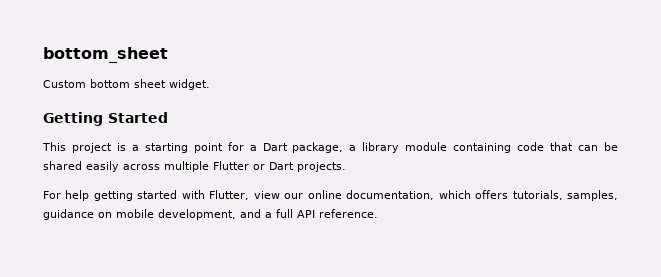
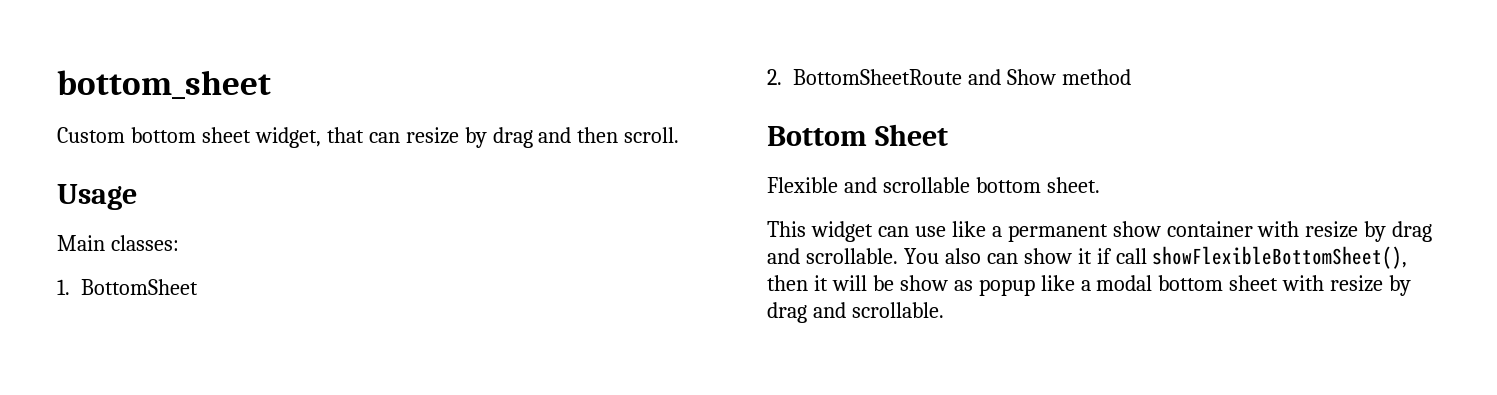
[169,79,210,90] [43,112,168,126] [42,142,618,153] [43,161,346,172] [43,190,618,201] [43,209,378,220] widget. // Getting Started // This project is a starting point for a Dart package, a library module containing code that can be shared easily across multiple Flutter or Dart projects. // For help getting started with Flutter, view our online documentation, which offers tutorials, samples, guidance on mobile development, and a full API reference. -> [254,127,680,148] [57,184,137,210] [57,235,179,251] [57,279,199,295] [767,69,1131,85] [767,124,948,146] [767,177,1100,193] [767,221,1433,242] [767,246,1408,269] [767,275,1412,296] [767,302,944,323] widget, that can resize by drag and then scroll. // Usage // Main classes: // 1. BottomSheet // 2. BottomSheetRoute and Show method // Bottom Sheet // Flexible and scrollable bottom sheet. // This widget can use like a permanent show container with resize by drag and scrollable. You also can show it if call showFlexibleBottomSheet(), then it will be show as popup like a modal bottom sheet with resize by drag and scrollable.

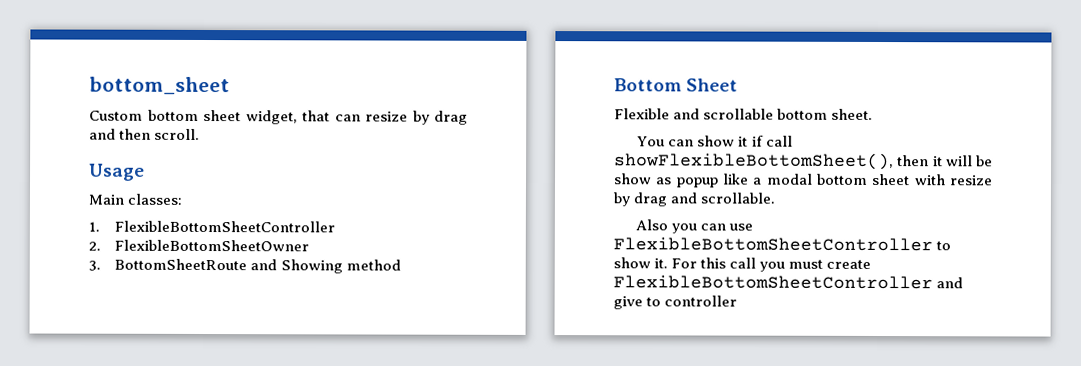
[81,279,199,295] [767,69,782,85] BottomSheet // 2. -> [114,220,336,233] [88,239,310,252] [88,260,101,271] FlexibleBottomSheetController // 2. FlexibleBottomSheetOwner // 3.
[1006,69,1056,85] Show -> [280,259,343,274] Showing
[767,221,1433,242] [767,248,981,264] This widget can use like a permanent show container with resize by drag and scrollable. You also -> [637,136,666,147] You
(944, 310) none -> [635,219,754,234] [613,237,952,252] [613,257,872,272] [613,275,964,290] [613,295,738,310] // Also you can use FlexibleBottomSheetController to show it. For this call you must create FlexibleBottomSheetController and give to controller

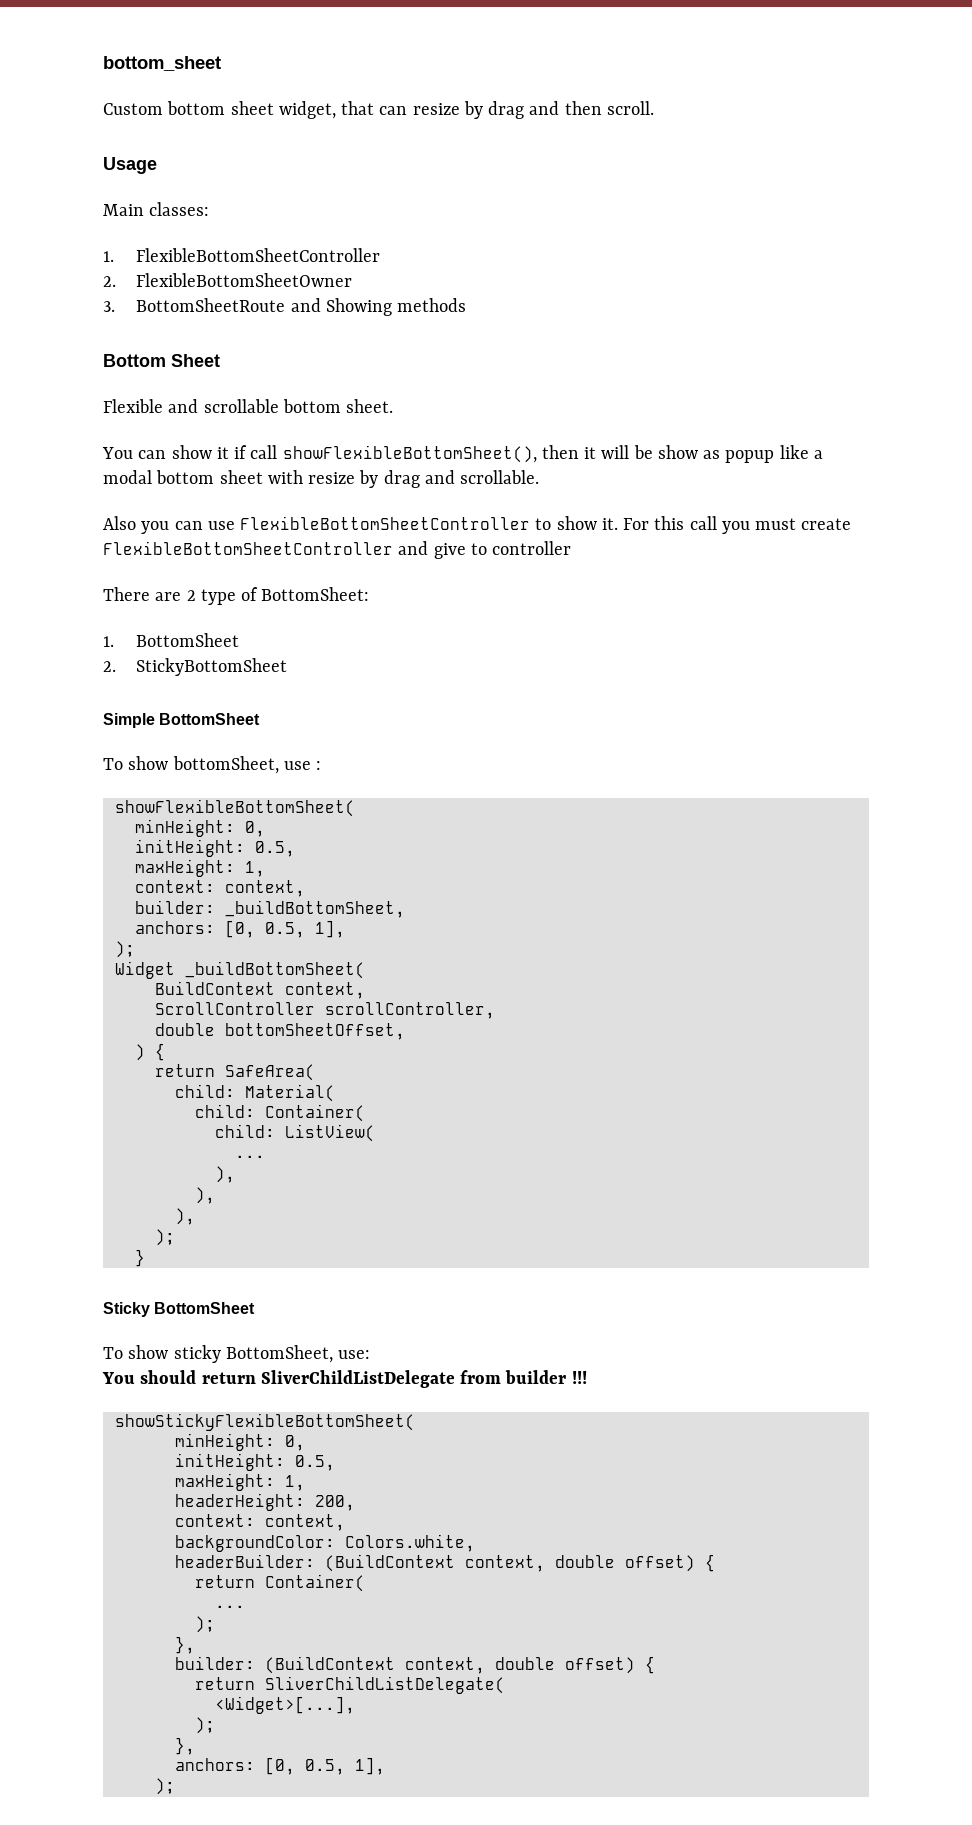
[345,259,401,271] method -> [397,298,467,312] methods
(738, 301) none -> [103,587,370,605] [103,633,240,647] [103,658,288,676] [103,713,261,728] [103,756,322,774] [114,799,355,817] [134,819,265,837] [134,839,295,857] [134,859,265,877] [134,880,305,897] [134,900,405,918] [134,920,345,938] [114,941,135,958] [114,961,365,979] [154,981,365,999] [154,1002,495,1019] [154,1023,405,1040] [134,1043,165,1061] [154,1064,315,1081] [174,1084,335,1102] [194,1104,365,1122] [214,1124,375,1142] [234,1155,265,1158] [214,1166,235,1183] [194,1187,215,1204] [174,1208,195,1225] [154,1229,175,1246] [134,1249,145,1267] [103,1302,256,1317] [103,1345,371,1363] [102,1370,587,1388] [114,1413,415,1431] [174,1433,305,1451] [174,1453,335,1471] [174,1473,305,1491] [174,1493,355,1511] [174,1514,345,1531] [174,1534,475,1552] [174,1554,715,1572] [194,1574,365,1592] [214,1605,245,1608] [194,1616,215,1633] [174,1636,195,1654] [174,1656,655,1674] [194,1676,505,1694] [214,1696,355,1714] [194,1717,215,1734] [174,1737,195,1755] [174,1757,385,1775] [154,1778,175,1795] // There are 2 type of BottomSheet: // 1. BottomSheet // 2. StickyBottomSheet // Simple BottomSheet // To show bottomSheet, use : // showFlexibleBottomSheet( // minHeight: 0, // initHeight: 0.5, // maxHeight: 1, // context: context, // builder: _buildBottomSheet, // anchors: [0, 0.5, 1], // ); // Widget _buildBottomSheet( // BuildContext context, // ScrollController scrollController, // double bottomSheetOffset, // ) { // return SafeArea( // child: Material( // child: Container( // child: ListView( // ... // ), // ), // ), // ); // } // Sticky BottomSheet // To show sticky BottomSheet, use: // You should return SliverChildListDelegate from builder !!! // showStickyFlexibleBottomSheet( // minHeight: 0, // initHeight: 0.5, // maxHeight: 1, // headerHeight: 200, // context: context, // backgroundColor: Colors.white, // headerBuilder: (BuildContext context, double offset) { // return Container( // ... // ); // }, // builder: (BuildContext context, double offset) { // return SliverChildListDelegate( // <Widget>[...], // ); // }, // anchors: [0, 0.5, 1], // );

